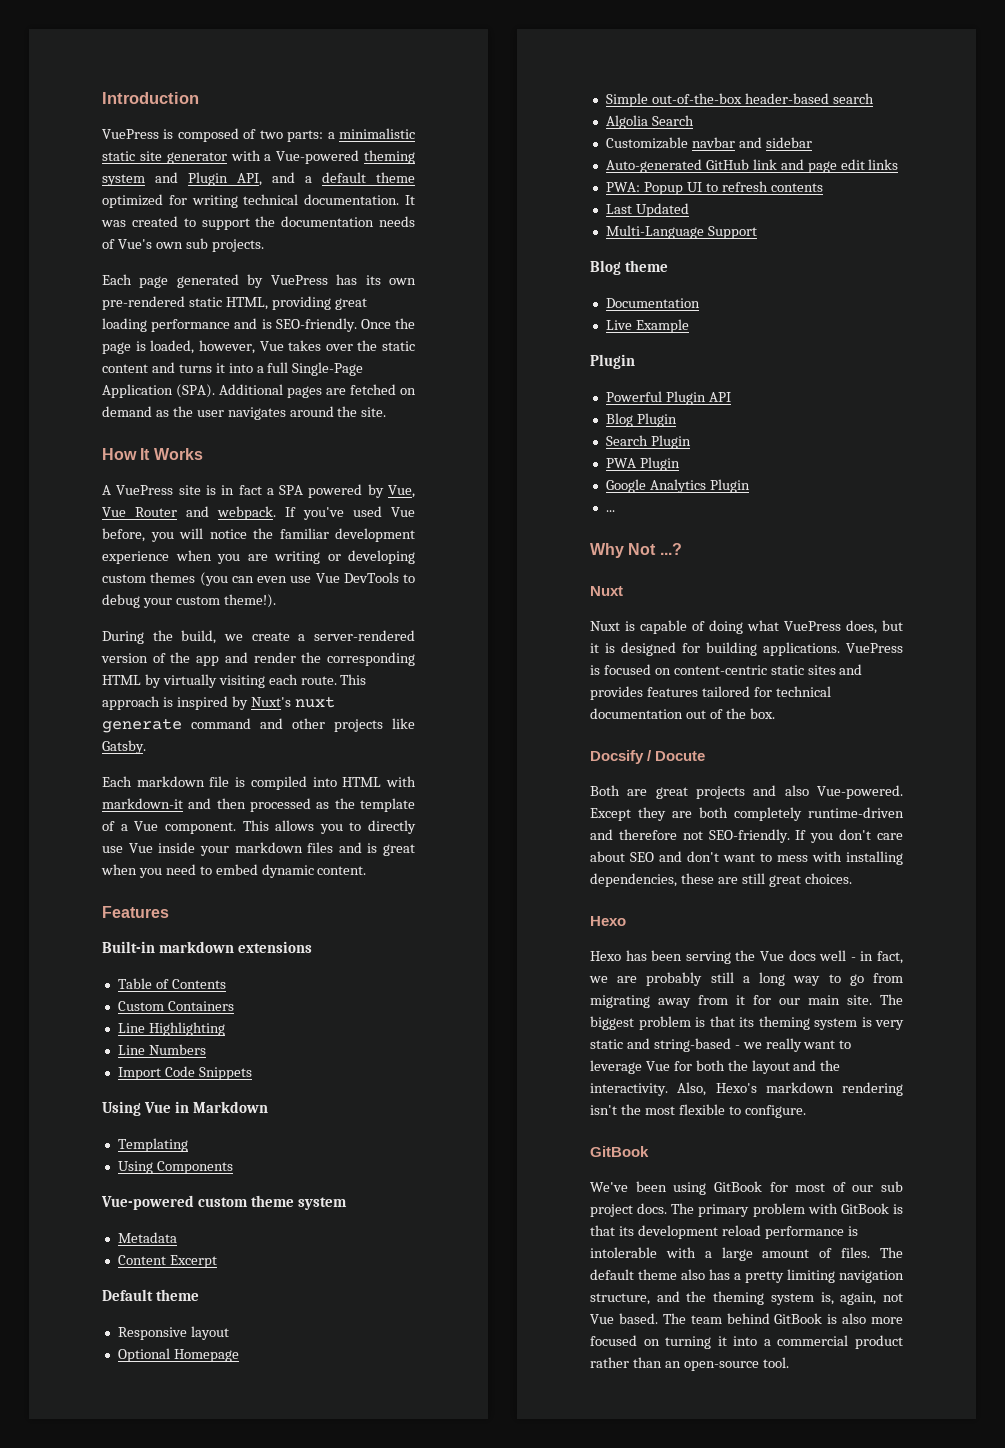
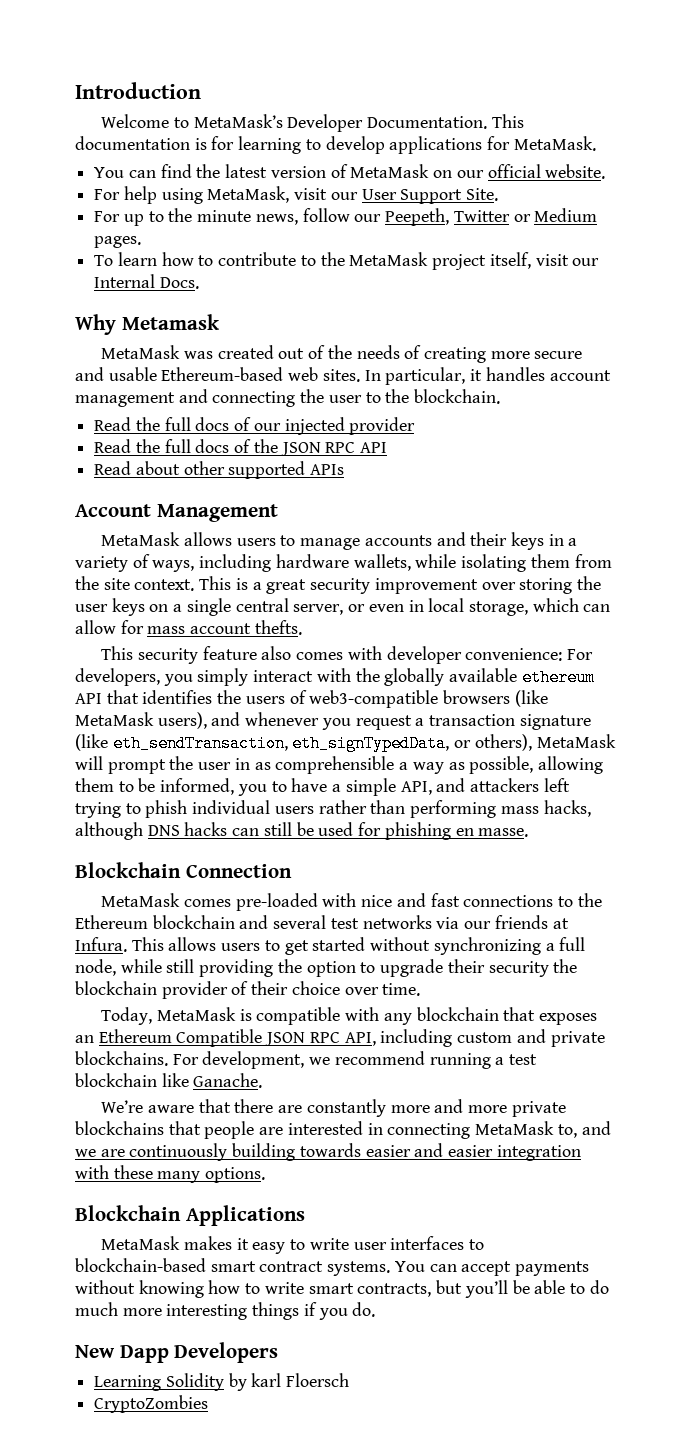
[102,128,415,142] [102,150,415,164] [102,172,415,186] [102,194,416,208] [101,216,415,230] [102,238,264,252] [102,274,417,288] [102,296,367,310] [102,318,415,332] [102,340,415,354] [102,362,364,376] [102,384,416,398] [102,406,387,420] [102,448,203,460] [102,484,416,498] [102,506,415,520] [102,528,415,542] [102,550,415,564] [102,572,415,586] [102,594,276,608] [102,630,415,644] [101,652,416,666] [102,674,367,688] [102,696,335,710] [102,718,415,733] [102,740,146,754] [102,776,417,790] [102,798,415,812] [102,820,416,834] [102,842,415,856] [101,864,367,878] [102,906,169,918] [102,941,312,953] [117,978,226,989] [117,1001,234,1011] [117,1022,225,1036] [117,1044,206,1055] [117,1066,252,1080] [102,1101,268,1116] [117,1138,188,1152] [117,1161,233,1174] [101,1195,347,1210] [117,1232,177,1243] [117,1255,217,1268] [102,1289,199,1301] [117,1326,229,1340] [117,1348,239,1362] [605,93,874,107] [605,115,694,129] [605,137,812,149] [605,159,899,173] [605,181,823,195] [605,203,689,217] [605,225,757,239] [590,260,668,275] [605,298,700,308] [605,319,689,333] [590,354,635,369] [605,391,731,405] [605,413,677,427] [605,435,691,449] [605,457,680,471] [605,479,750,493] [605,510,615,512] [590,543,682,558] [590,586,623,596] [590,620,903,634] [590,642,903,656] [590,664,863,675] [590,686,831,700] [590,708,775,719] [590,750,706,764] [590,785,903,799] [590,807,904,821] [590,829,903,843] [590,851,903,865] [590,873,852,887] [590,916,626,926] [590,950,903,964] [589,972,903,986] [590,994,903,1008] [590,1016,904,1030] [590,1038,852,1052] [590,1060,841,1074] [590,1082,903,1096] [590,1104,806,1118] [590,1146,649,1157] [590,1181,903,1195] [590,1203,903,1217] [590,1225,858,1239] [590,1247,903,1261] [590,1269,904,1283] [590,1291,903,1305] [590,1313,903,1324] [590,1335,903,1349] [590,1357,789,1371] VuePress is composed of two parts: a minimalistic static site generator with a Vue-powered theming system and Plugin API, and a default theme optimized for writing technical documentation. It was created to support the documentation needs of Vue's own sub projects. // Each page generated by VuePress has its own pre-rendered static HTML, providing great loading performance and is SEO-friendly. Once the page is loaded, however, Vue takes over the static content and turns it into a full Single-Page Application (SPA). Additional pages are fetched on demand as the user navigates around the site. // How It Works // A VuePress site is in fact a SPA powered by Vue, Vue Router and webpack. If you've used Vue before, you will notice the familiar development experience when you are writing or developing custom themes (you can even use Vue DevTools to debug your custom theme!). // During the build, we create a server-rendered version of the app and render the corresponding HTML by virtually visiting each route. This approach is inspired by Nuxt's nuxt generate command and other projects like Gatsby. // Each markdown file is compiled into HTML with markdown-it and then processed as the template of a Vue component. This allows you to directly use Vue inside your markdown files and is great when you need to embed dynamic content. // Features // Built-in markdown extensions // Table of Contents // Custom Containers // Line Highlighting // Line Numbers // Import Code Snippets // Using Vue in Markdown // Templating // Using Components // Vue-powered custom theme system // Metadata // Content Excerpt // Default theme // Responsive layout // Optional Homepage // Simple out-of-the-box header-based search // Algolia Search // Customizable navbar and sidebar // Auto-generated GitHub link and page edit links // PWA: Popup UI to refresh contents // Last Updated // Multi-Language Support // Blog theme // Documentation // Live Example // Plugin // Powerful Plugin API // Blog Plugin // Search Plugin // PWA Plugin // Google Analytics Plugin // ... // Why Not ...? // Nuxt // Nuxt is capable of doing what VuePress does, but it is designed for building applications. VuePress is focused on content-centric static sites and provides features tailored for technical documentation out of the box. // Docsify / Docute // Both are great projects and also Vue-powered. Except they are both completely runtime-driven and therefore not SEO-friendly. If you don't care about SEO and don't want to mess with installing dependencies, these are still great choices. // Hexo // Hexo has been serving the Vue docs well - in fact, we are probably still a long way to go from migrating away from it for our main site. The biggest problem is that its theming system is very static and string-based - we really want to leverage Vue for both the layout and the interactivity. Also, Hexo's markdown rendering isn't the most flexible to configure. // GitBook // We've been using GitBook for most of our sub project docs. The primary problem with GitBook is that its development reload performance is intolerable with a large amount of files. The default theme also has a pretty limiting navigation structure, and the theming system is, again, not Vue based. The team behind GitBook is also more focused on turning it into a commercial product rather than an open-source tool. -> [101,114,524,132] [75,136,596,154] [94,164,606,179] [94,186,499,204] [94,208,598,226] [94,236,142,248] [94,252,600,270] [94,274,199,289] [75,314,220,335] [101,345,583,363] [75,367,611,385] [75,389,501,407] [94,417,416,435] [94,439,388,456] [94,461,345,479] [75,504,278,522] [101,532,578,550] [75,554,612,572] [75,576,601,594] [75,598,611,616] [75,620,302,635] [101,646,594,664] [75,668,595,686] [75,690,548,708] [75,712,591,730] [75,734,616,752] [75,756,603,774] [75,778,570,796] [75,800,591,818] [75,822,529,840] [75,862,292,878] [101,893,602,911] [75,915,569,929] [75,937,586,955] [75,959,578,977] [75,981,421,999] [101,1007,598,1025] [75,1029,605,1047] [75,1051,538,1069] [75,1073,263,1088] [101,1099,566,1117] [75,1121,611,1139] [75,1143,581,1161] [75,1165,266,1183] [75,1205,305,1226] [101,1236,485,1254] [75,1258,590,1276] [75,1280,609,1298] [75,1302,376,1320] [75,1342,279,1363] [94,1373,350,1391] [94,1395,209,1413] Welcome to MetaMask’s Developer Documentation. This documentation is for learning to develop applications for MetaMask. // You can find the latest version of MetaMask on our official website. // For help using MetaMask, visit our User Support Site. // For up to the minute news, follow our Peepeth, Twitter or Medium pages. // To learn how to contribute to the MetaMask project itself, visit our Internal Docs. // Why Metamask // MetaMask was created out of the needs of creating more secure and usable Ethereum-based web sites. In particular, it handles account management and connecting the user to the blockchain. // Read the full docs of our injected provider // Read the full docs of the JSON RPC API // Read about other supported APIs // Account Management // MetaMask allows users to manage accounts and their keys in a variety of ways, including hardware wallets, while isolating them from the site context. This is a great security improvement over storing the user keys on a single central server, or even in local storage, which can allow for mass account thefts. // This security feature also comes with developer convenience: For developers, you simply interact with the globally available ethereum API that identifies the users of web3-compatible browsers (like MetaMask users), and whenever you request a transaction signature (like eth_sendTransaction, eth_signTypedData, or others), MetaMask will prompt the user in as comprehensible a way as possible, allowing them to be informed, you to have a simple API, and attackers left trying to phish individual users rather than performing mass hacks, although DNS hacks can still be used for phishing en masse. // Blockchain Connection // MetaMask comes pre-loaded with nice and fast connections to the Ethereum blockchain and several test networks via our friends at Infura. This allows users to get started without synchronizing a full node, while still providing the option to upgrade their security the blockchain provider of their choice over time. // Today, MetaMask is compatible with any blockchain that exposes an Ethereum Compatible JSON RPC API, including custom and private blockchains. For development, we recommend running a test blockchain like Ganache. // We’re aware that there are constantly more and more private blockchains that people are interested in connecting MetaMask to, and we are continuously building towards easier and easier integration with these many options. // Blockchain Applications // MetaMask makes it easy to write user interfaces to blockchain-based smart contract systems. You can accept payments without knowing how to write smart contracts, but you’ll be able to do much more interesting things if you do. // New Dapp Developers // Learning Solidity by karl Floersch // CryptoZombies

